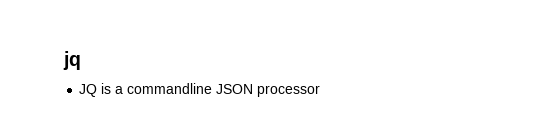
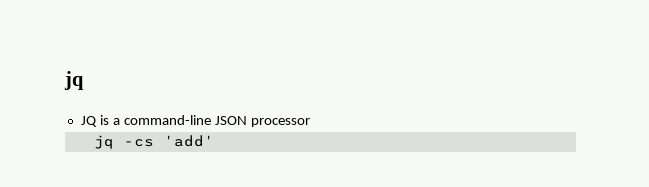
[127,83,213,94] commandline -> [123,115,211,125] command-line
(321, 91) none -> [93,135,214,149] // jq -cs 'add'

